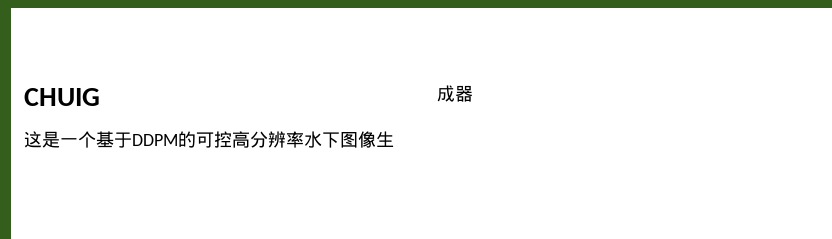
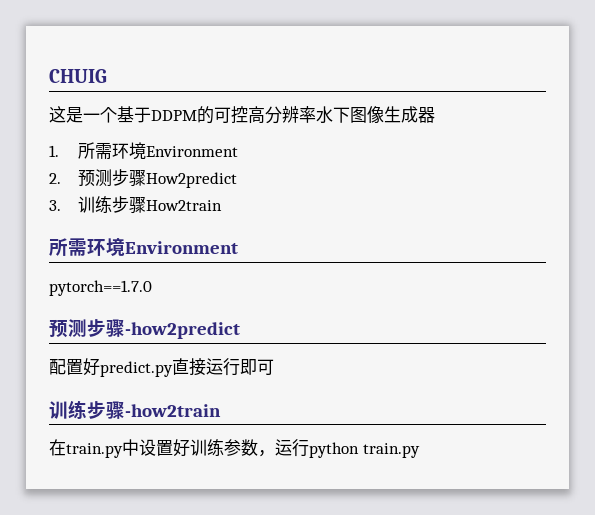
(473, 93) none -> [49,142,238,160] [49,169,237,188] [49,196,222,214] [49,238,238,256] [49,280,152,296] [49,319,240,339] [49,358,274,377] [49,400,221,419] [49,439,420,458] // 1.所需环境Environment // 2.预测步骤How2predict // 3.训练步骤How2train // 所需环境Environment // pytorch==1.7.0 // 预测步骤-how2predict // 配置好predict.py直接运行即可 // 训练步骤-how2train // 在train.py中设置好训练参数，运行python train.py

